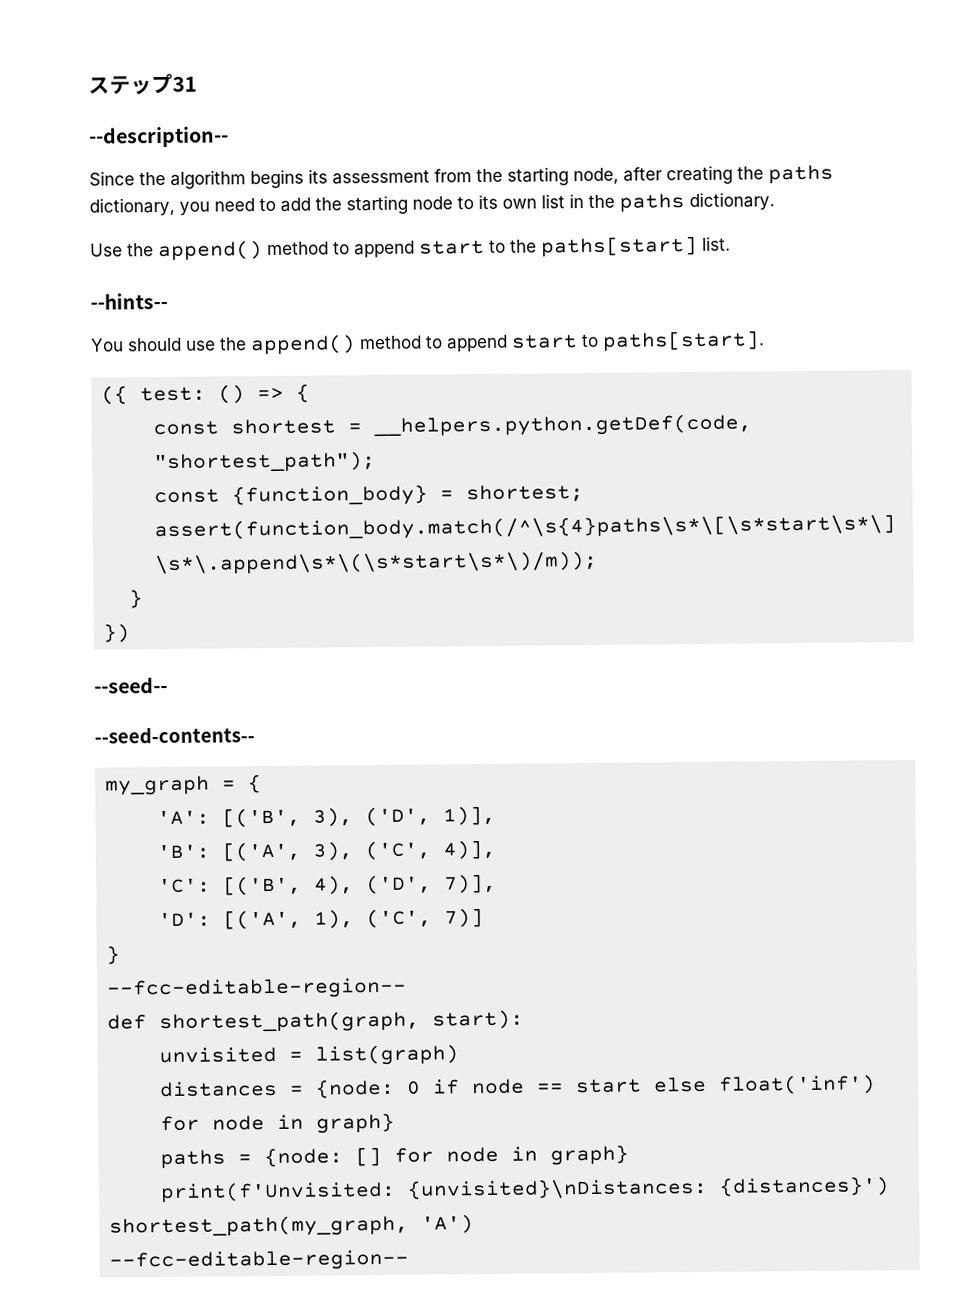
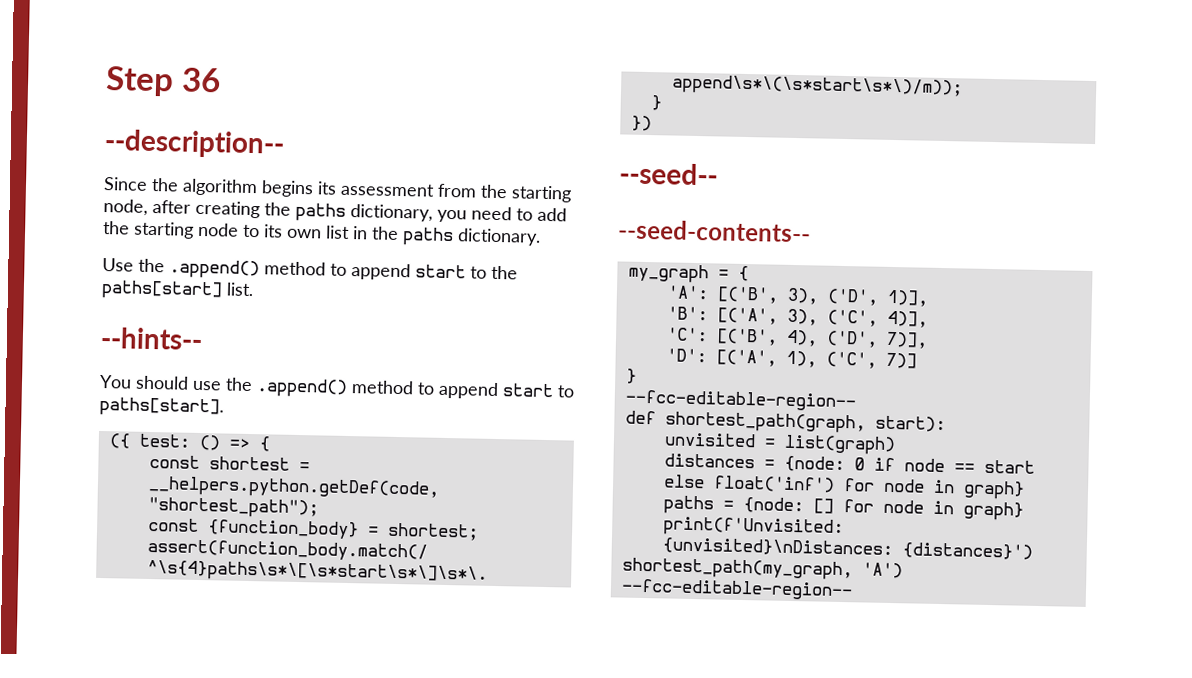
[88,73,197,95] ステップ31 -> [105,66,221,97] Step 36
[158,240,263,262] append() -> [169,259,260,280] .append()
[250,334,356,356] append() -> [256,378,348,398] .append()

